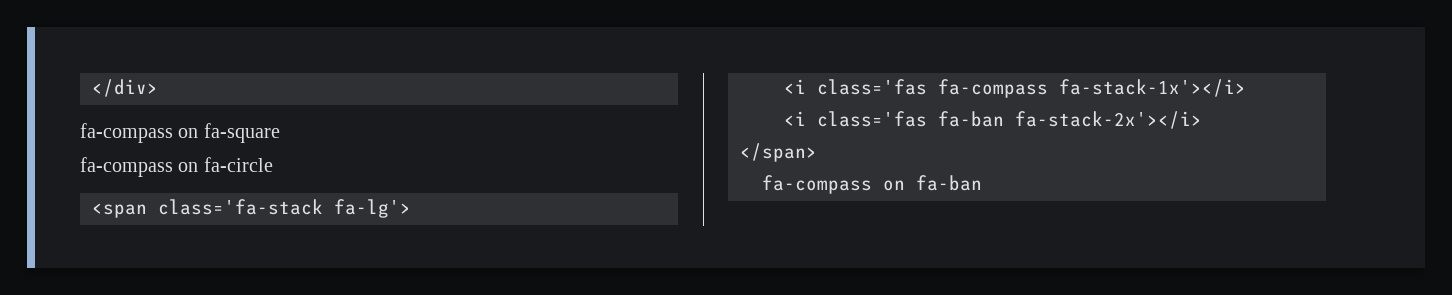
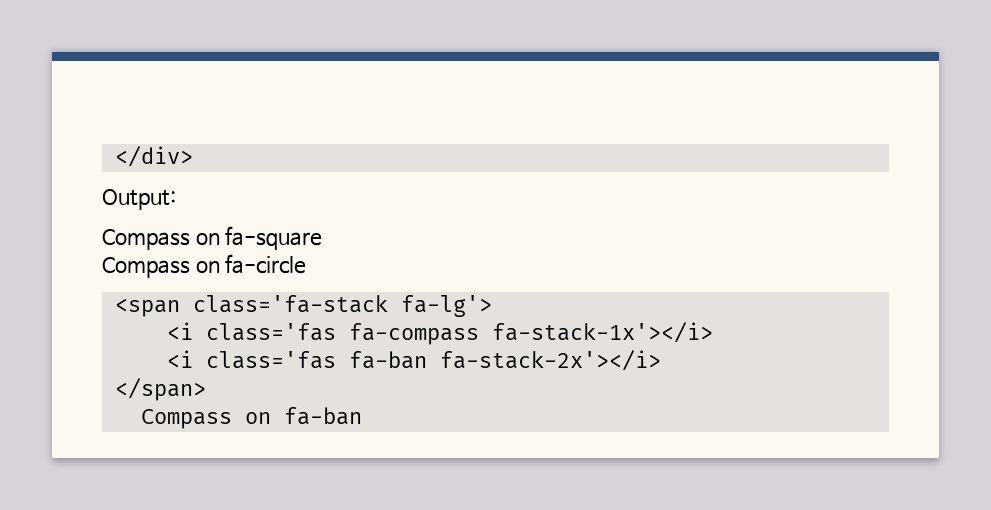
[80,123,173,143] fa-compass -> [102,189,176,210] [102,229,190,250] Output: // Compass
[80,157,173,177] fa-compass -> [102,257,190,278] Compass
[762,175,872,194] fa-compass -> [140,409,232,429] Compass

